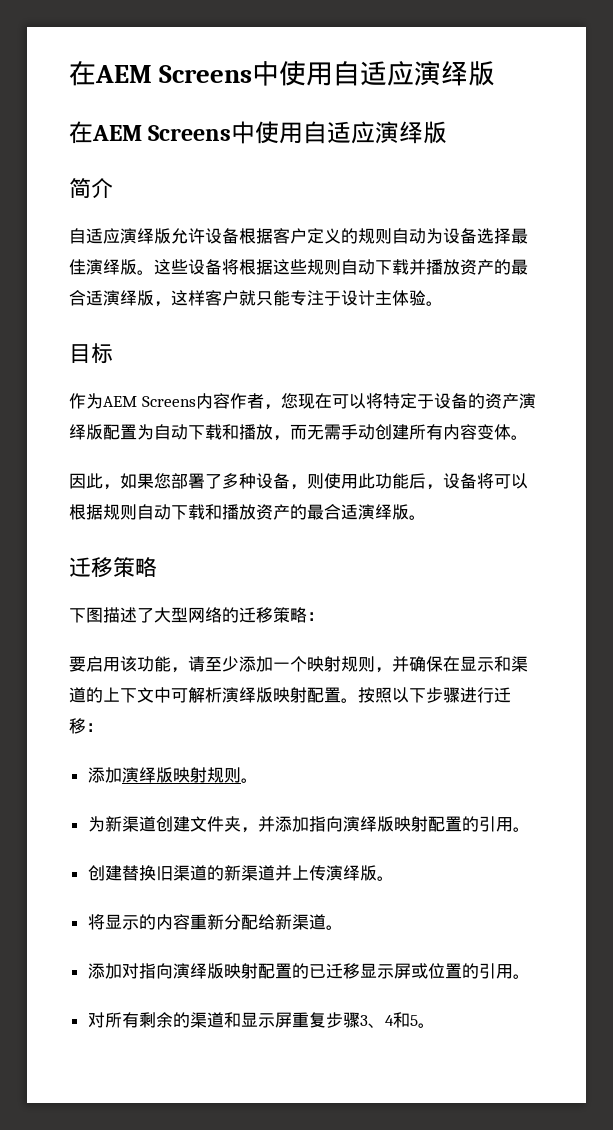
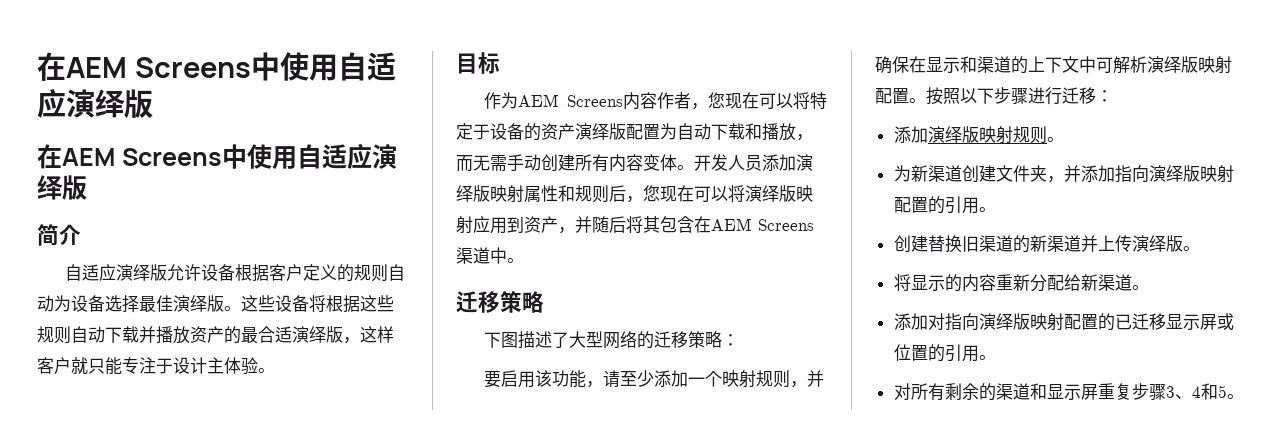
[69,473,528,490] [69,504,409,520] // 因此，如果您部署了多种设备，则使用此功能后，设备将可以根据规则自动下载和播放资产的最合适演绎版 -> [694,154,813,171] [456,185,813,203] [456,216,814,234] [456,247,507,264] 开发人员添加演绎版映射属性和规则后，您现在可以将演绎版映射应用到资产，并随后将其包含在AEM Screens渠道中

